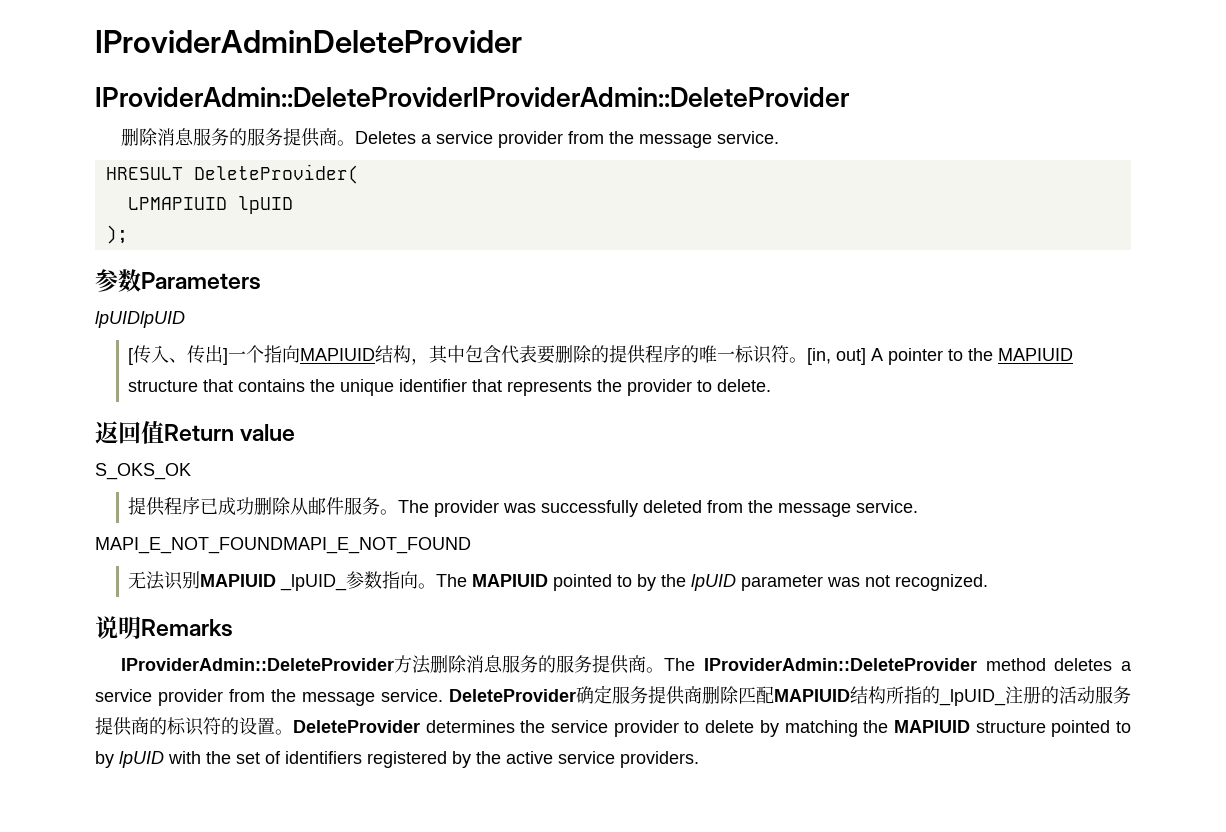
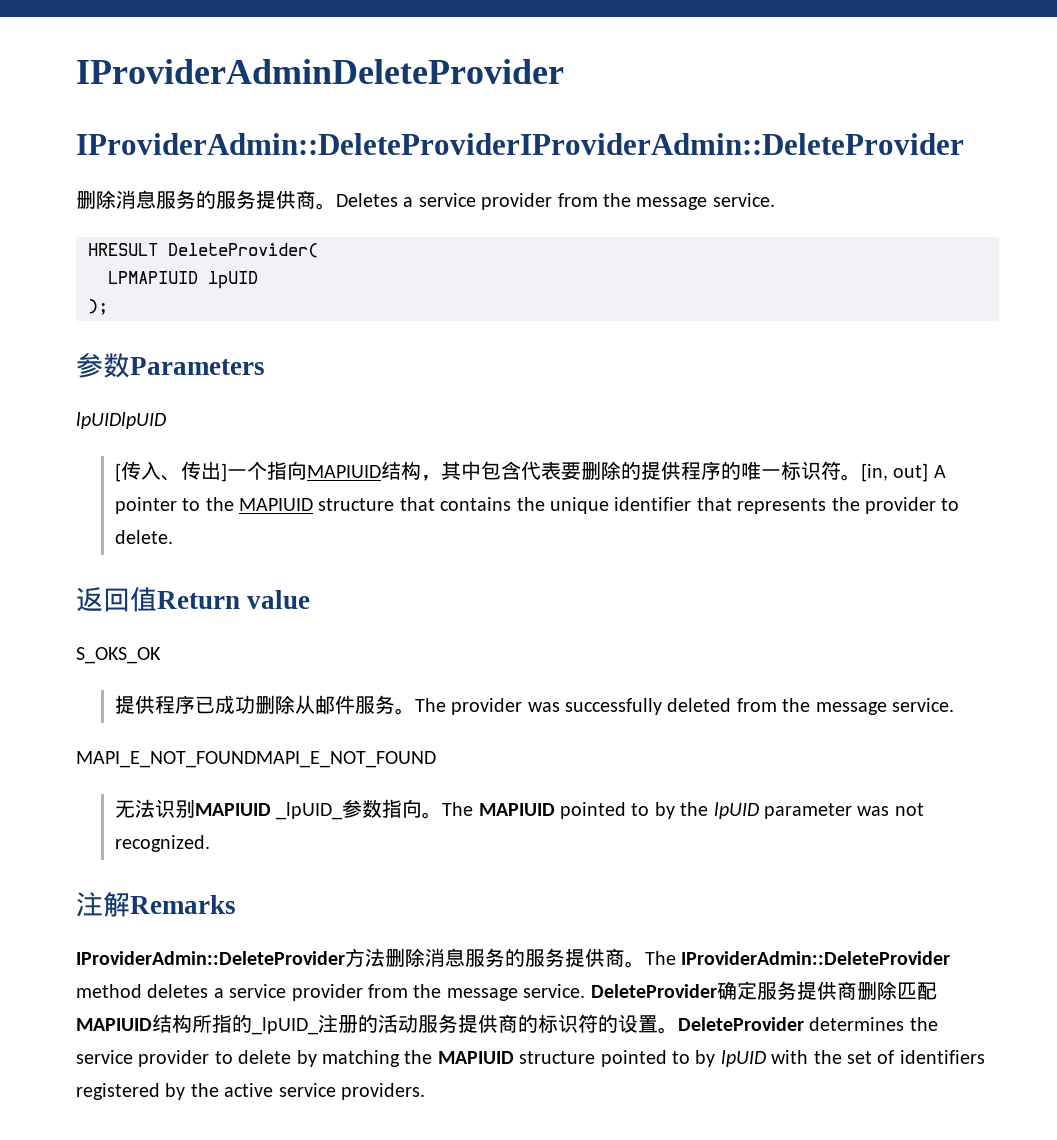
[95,616,141,639] 说明 -> [76,892,130,917] 注解

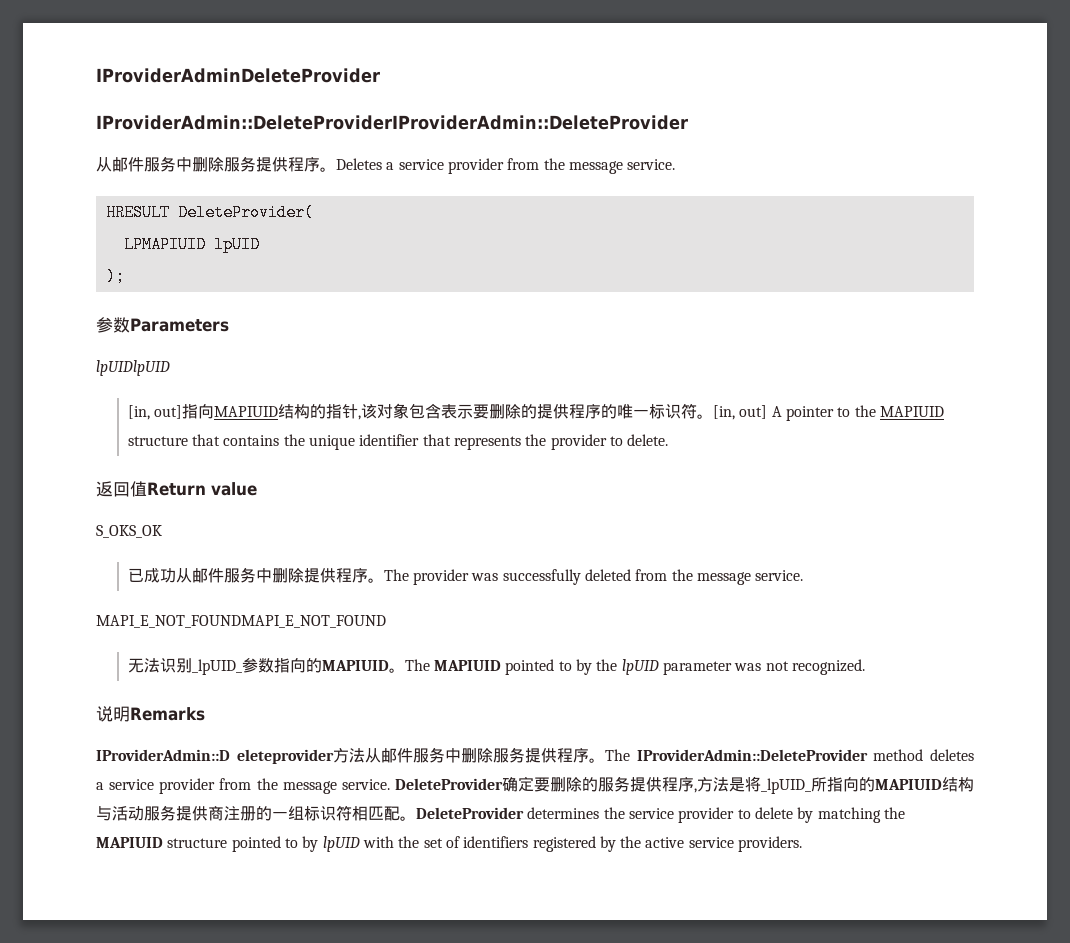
[76,190,316,209] 删除消息服务的服务提供商 -> [96,156,320,172] 从邮件服务中删除服务提供程序
[114,461,561,482] [传入、传出]一个指向MAPIUID结构，其中包含代表 -> [127,403,474,420] [in, out]指向MAPIUID结构的指针,该对象包含表示
[114,695,395,714] 提供程序已成功删除从邮件服务 -> [127,567,368,583] 已成功从邮件服务中删除提供程序
[194,803,271,816] MAPIUID -> (192, 665) none
(423, 808) none -> [305,658,389,673] 的MAPIUID
[76,892,130,917] 注解 -> [96,706,130,722] 说明
[76,948,625,967] IProviderAdmin::DeleteProvider方法删除消息服务的服务提供商 -> [96,747,589,764] IProviderAdmin::D eleteprovider方法从邮件服务中删除服务提供程序
[756,981,937,1000] [76,1014,658,1035] 服务提供商删除匹配MAPIUID结构所指的_lpUID_注册的活动服务提供商的标识符的设置 -> [534,776,974,794] [96,805,400,821] 要删除的服务提供程序,方法是将_lpUID_所指向的MAPIUID结构与活动服务提供商注册的一组标识符相匹配

